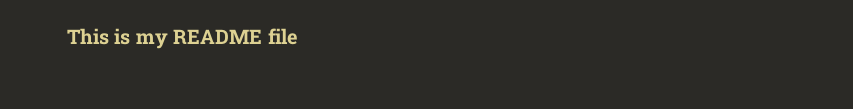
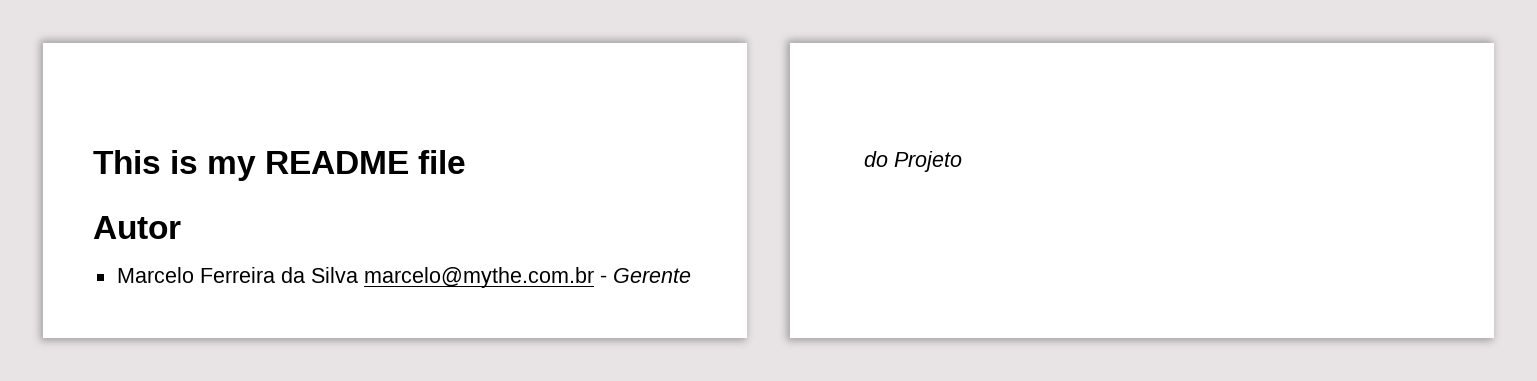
(298, 36) none -> [93,216,181,239] [116,267,691,288] [863,151,962,172] // Autor // Marcelo Ferreira da Silva marcelo@mythe.com.br - Gerente do Projeto

